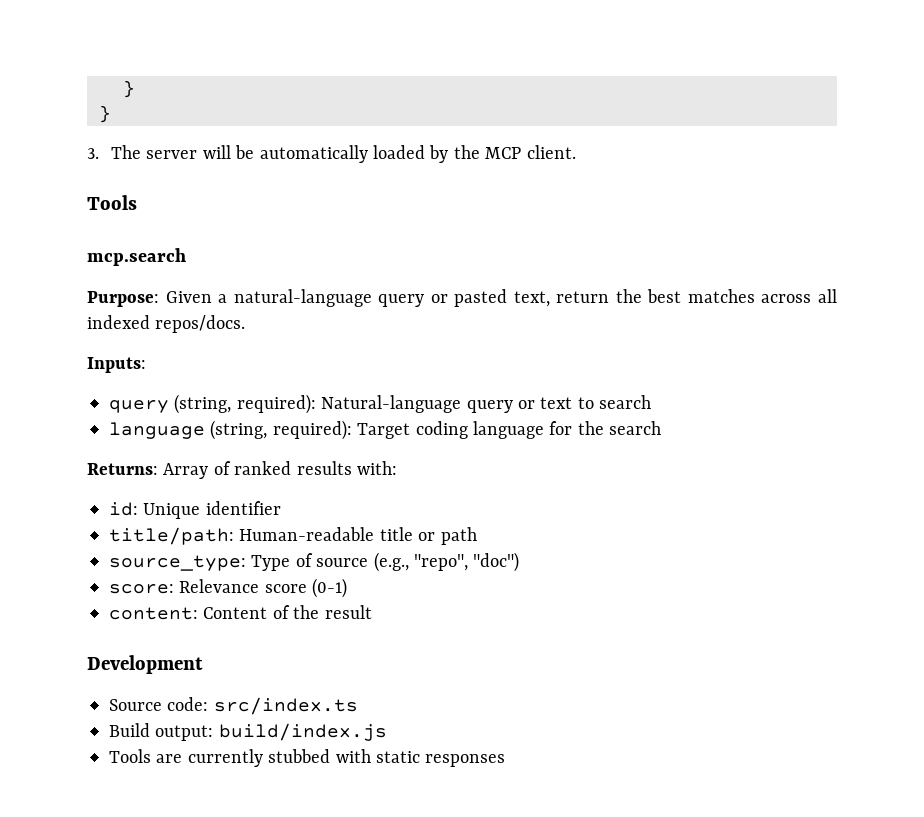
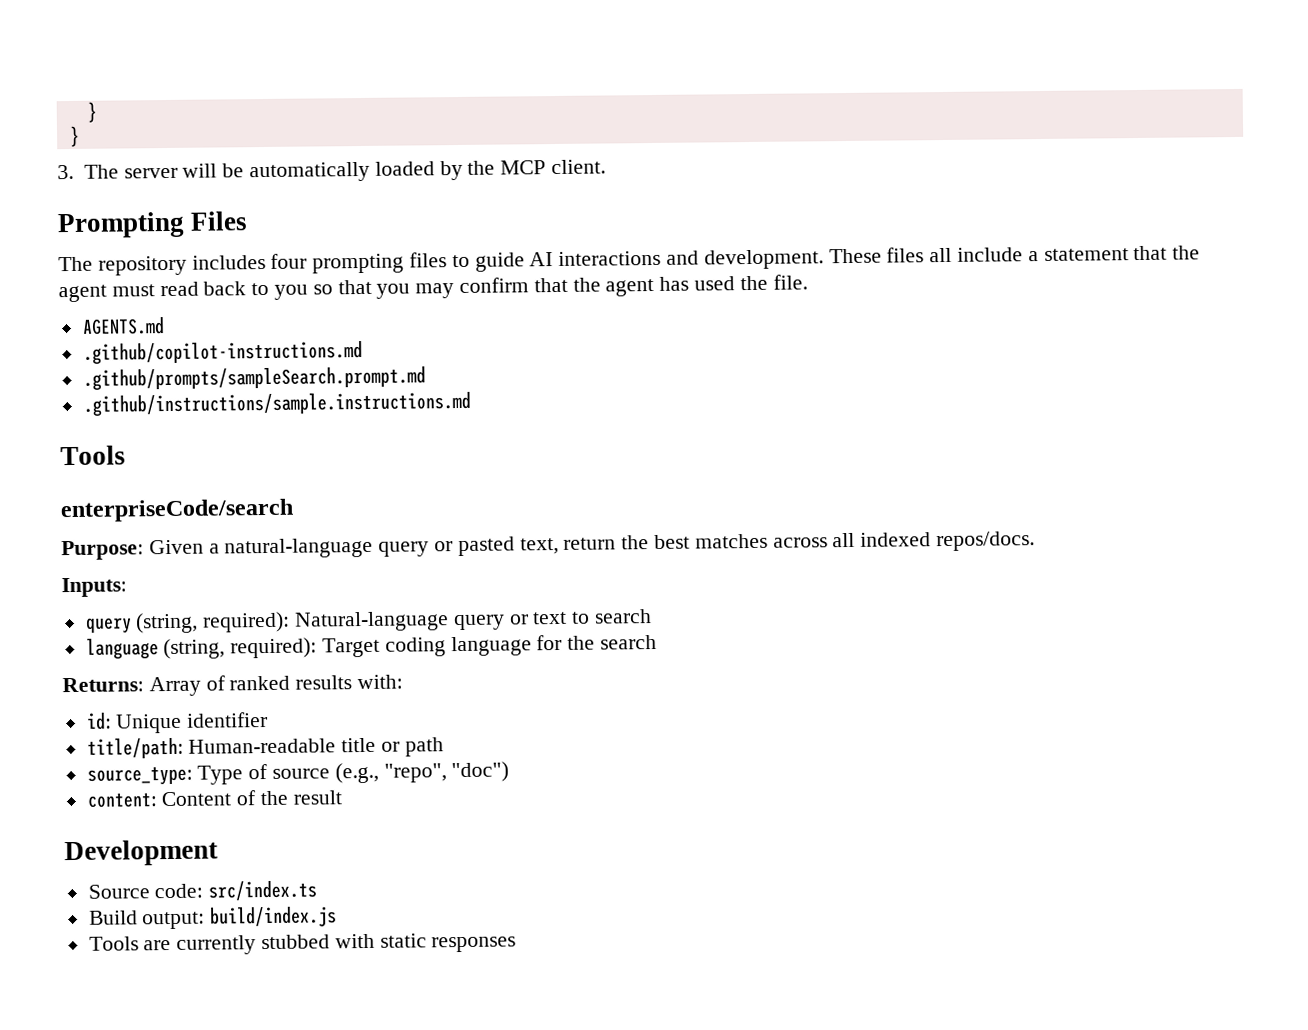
(576, 152) none -> [57,211,249,239] [58,245,1201,276] [58,274,808,303] [81,317,165,335] [82,340,363,365] [82,366,426,391] [82,391,471,417] // Prompting Files // The repository includes four prompting files to guide AI interactions and development. These files all include a statement that the agent must read back to you so that you may confirm that the agent has used the file. // AGENTS.md // .github/copilot-instructions.md // .github/prompts/sampleSearch.prompt.md // .github/instructions/sample.instructions.md
[87,248,186,266] mcp.search -> [60,498,294,523] enterpriseCode/search
[109,578,348,598] // score: Relevance score (0-1) -> (510, 772) none

